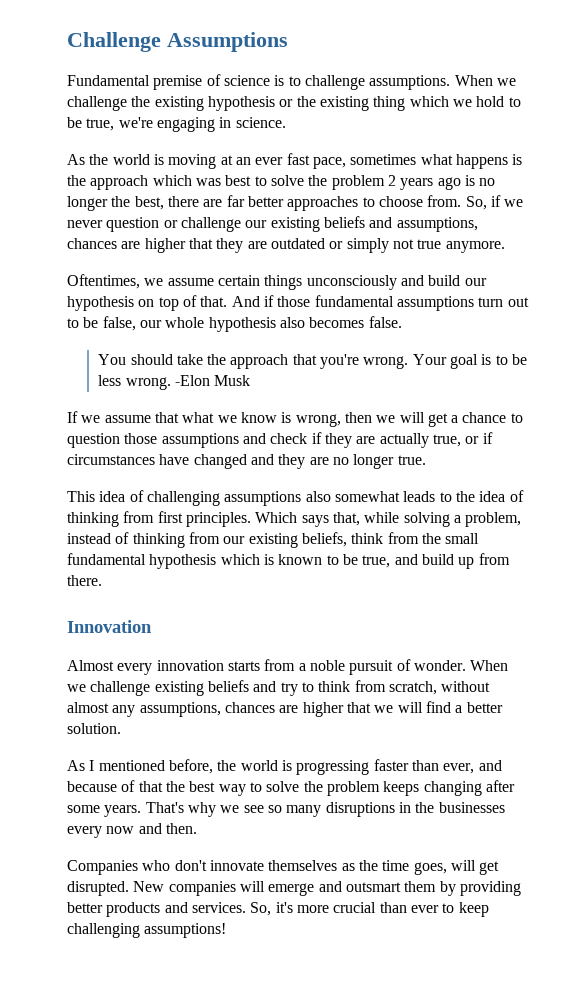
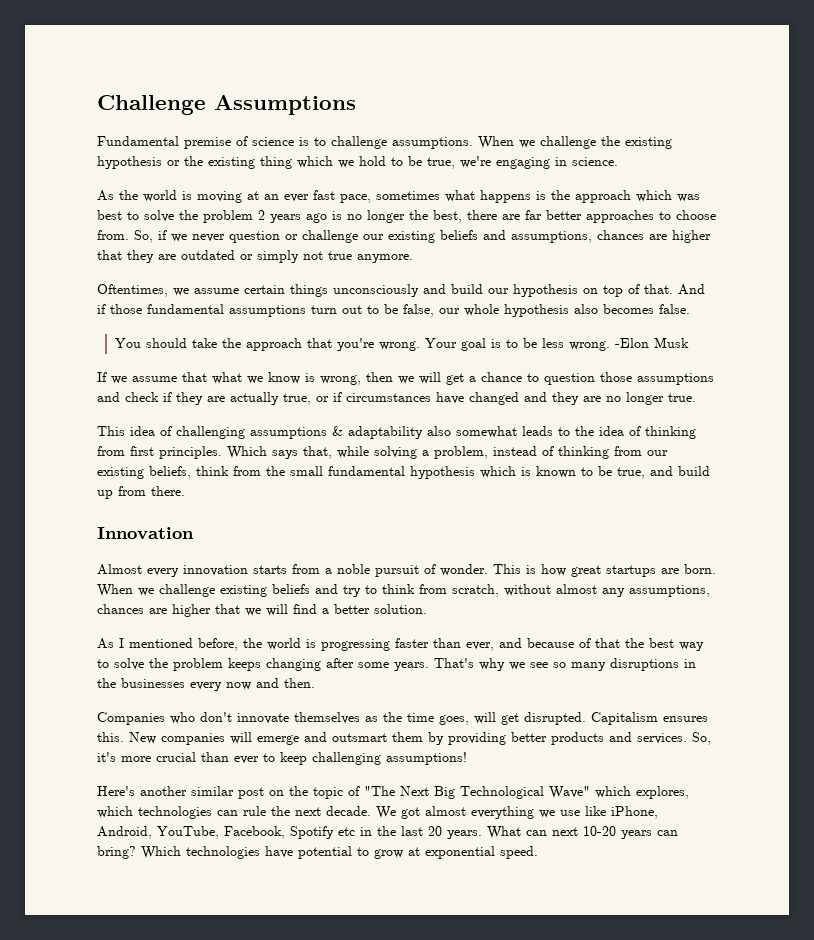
(302, 498) none -> [332,426,423,439] & adaptability
(466, 665) none -> [493,564,716,577] This is how great startups are born.
(129, 888) none -> [591,712,708,725] [97,732,124,742] Capitalism ensures this.
(227, 930) none -> [97,786,689,799] [97,806,658,819] [97,826,678,839] [97,846,538,859] // Here's another similar post on the topic of "The Next Big Technological Wave" which explores, which technologies can rule the next decade. We got almost everything we use like iPhone, Android, YouTube, Facebook, Spotify etc in the last 20 years. What can next 10-20 years can bring? Which technologies have potential to grow at exponential speed.

